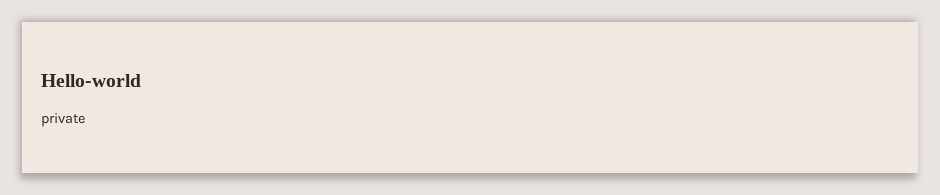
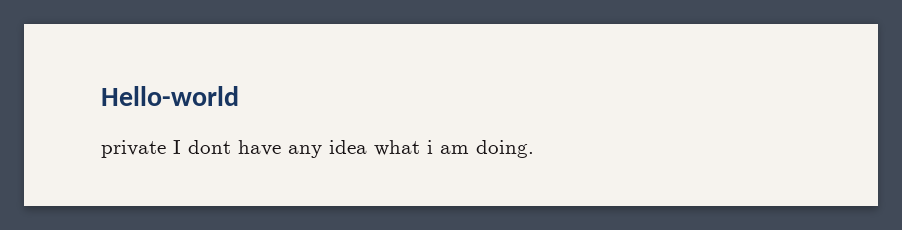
(85, 120) none -> [173,140,534,158] I dont have any idea what i am doing.

